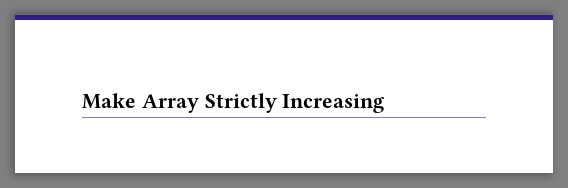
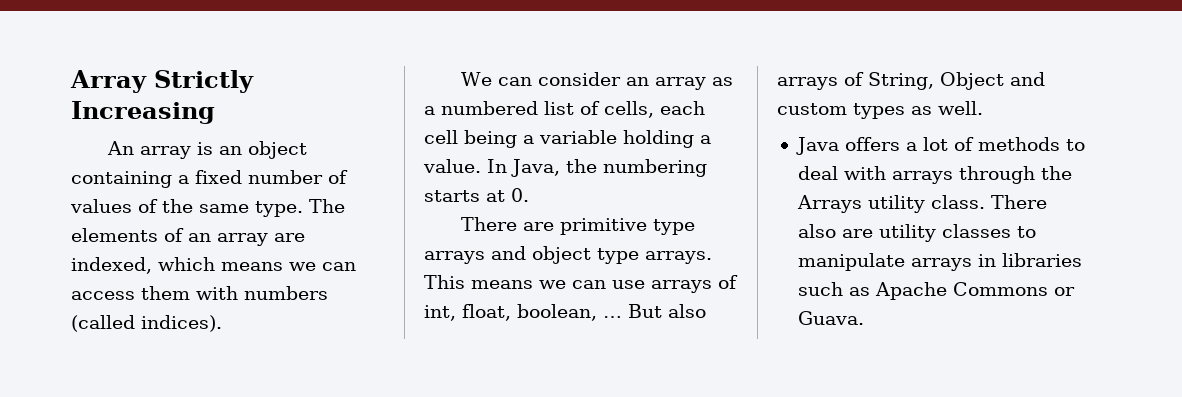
[82,93,136,109] Make -> (70, 81) none
(385, 103) none -> [107,141,308,159] [71,170,348,188] [70,199,345,217] [71,228,305,246] [71,257,356,274] [71,286,328,300] [71,315,222,332] [461,72,734,90] [424,101,705,118] [424,130,711,148] [423,159,707,177] [424,188,529,202] [461,217,696,235] [424,246,712,264] [424,275,738,293] [424,304,706,321] [777,72,1045,90] [777,101,983,119] [795,137,1085,155] [797,166,1072,184] [796,195,1047,213] [797,224,1036,242] [797,253,1082,271] [797,282,1075,300] [797,311,864,325] // An array is an object containing a fixed number of values of the same type. The elements of an array are indexed, which means we can access them with numbers (called indices). // We can consider an array as a numbered list of cells, each cell being a variable holding a value. In Java, the numbering starts at 0. // There are primitive type arrays and object type arrays. This means we can use arrays of int, float, boolean, … But also arrays of String, Object and custom types as well. // Java offers a lot of methods to deal with arrays through the Arrays utility class. There also are utility classes to manipulate arrays in libraries such as Apache Commons or Guava.

